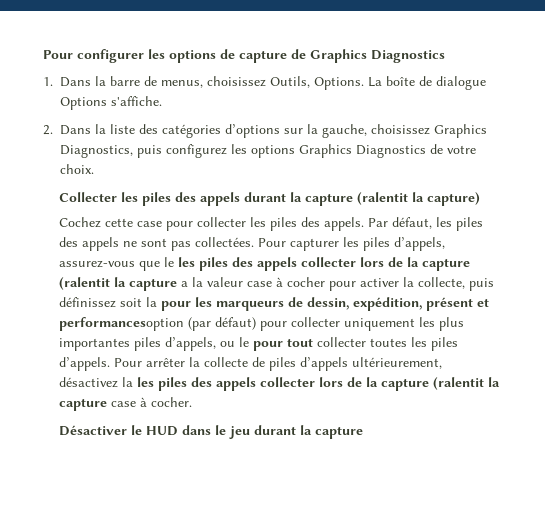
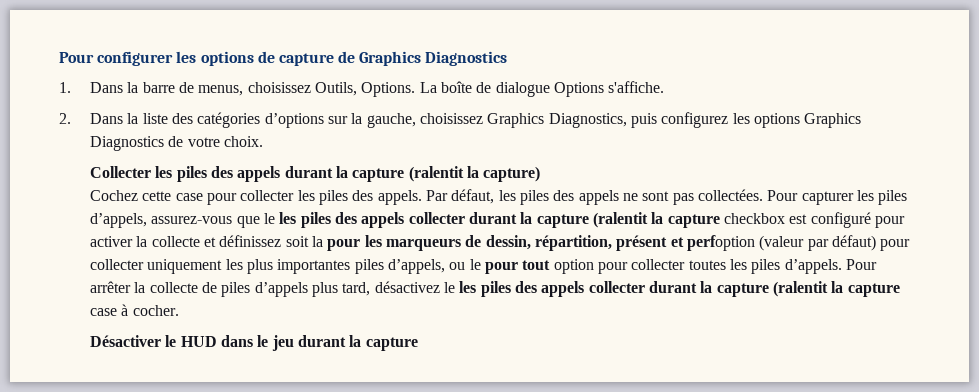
[360,257,471,271] [59,277,326,291] lors de la capture (ralentit la capture a la valeur case à cocher -> [469,212,871,228] durant la capture (ralentit la capture checkbox est configuré
[418,277,495,291] collecte, puis -> [151,236,217,247] collecte et
[353,297,423,311] expédition, -> [534,235,612,251] répartition,
[59,317,212,331] performancesoption (par -> [686,235,829,251] perfoption (valeur par
(314, 342) none -> [553,259,628,274] option pour
[352,357,443,369] [59,377,363,391] ultérieurement, désactivez la les piles des appels collecter lors de -> [312,281,697,297] plus tard, désactivez le les piles des appels collecter durant

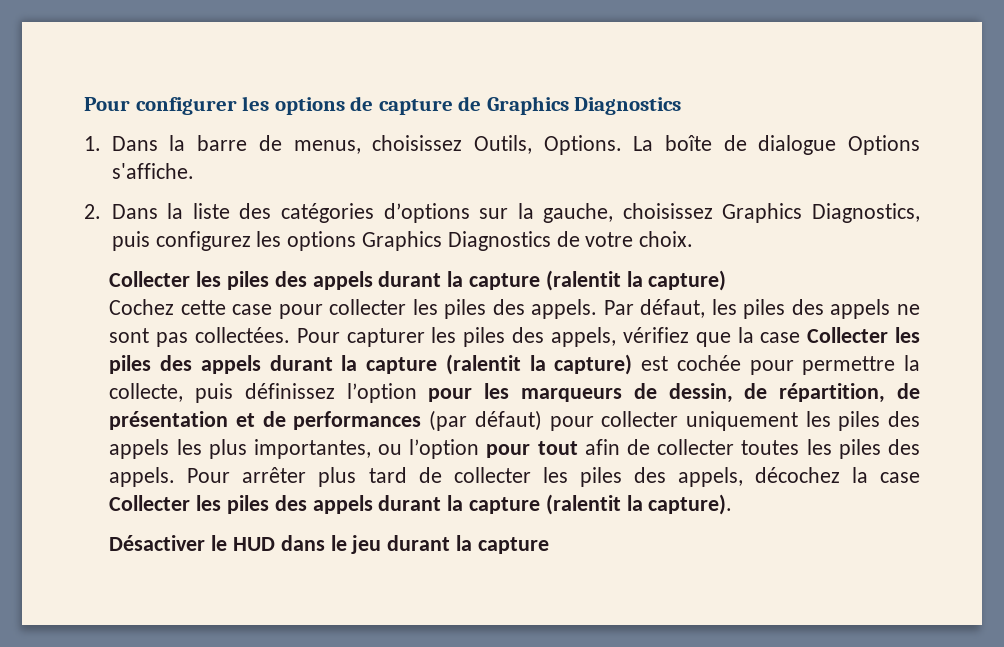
[90,212,905,228] [90,235,324,247] d’appels, assurez-vous que le les piles des appels collecter durant la capture (ralentit la capture checkbox est configuré pour activer la collecte et définissez soit la -> [512,327,921,347] [109,354,921,375] [109,383,417,403] des appels, vérifiez que la case Collecter les piles des appels durant la capture (ralentit la capture) est cochée pour permettre la collecte, puis définissez l’option
[534,235,829,251] répartition, présent et perfoption (valeur par -> [744,383,920,403] [109,410,468,431] de répartition, de présentation et de performances (par
[247,259,877,274] [90,281,900,297] [90,304,179,316] plus importantes piles d’appels, ou le pour tout option pour collecter toutes les piles d’appels. Pour arrêter la collecte de piles d’appels plus tard, désactivez le les piles des appels collecter durant la capture (ralentit la capture case à cocher. -> [838,411,921,431] [109,439,920,459] [109,467,920,487] [109,494,733,515] piles des appels les plus importantes, ou l’option pour tout afin de collecter toutes les piles des appels. Pour arrêter plus tard de collecter les piles des appels, décochez la case Collecter les piles des appels durant la capture (ralentit la capture).

